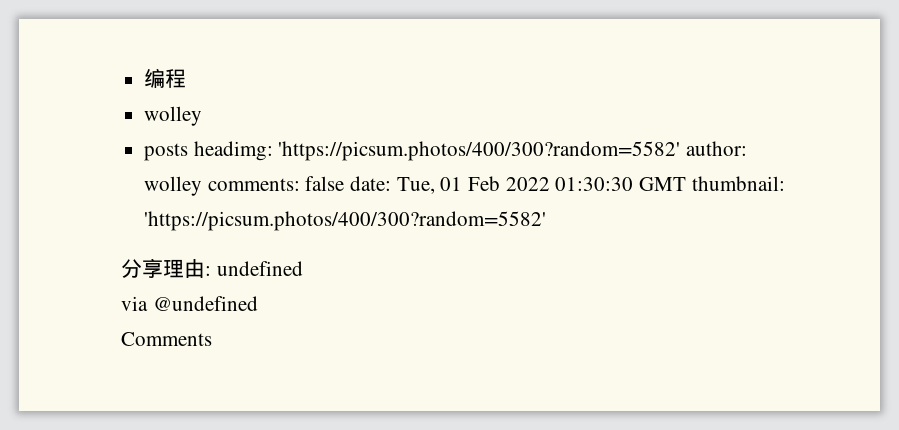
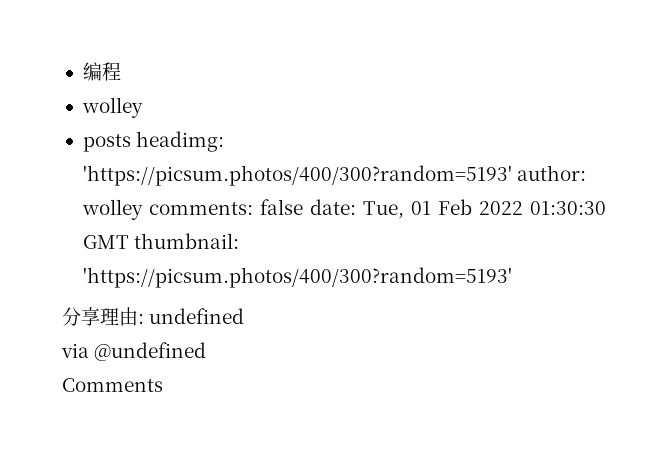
[278,141,681,161] 'https://picsum.photos/400/300?random=5582' -> [82,165,512,186] 'https://picsum.photos/400/300?random=5193'
[144,211,547,231] 'https://picsum.photos/400/300?random=5582' -> [82,267,512,288] 'https://picsum.photos/400/300?random=5193'

